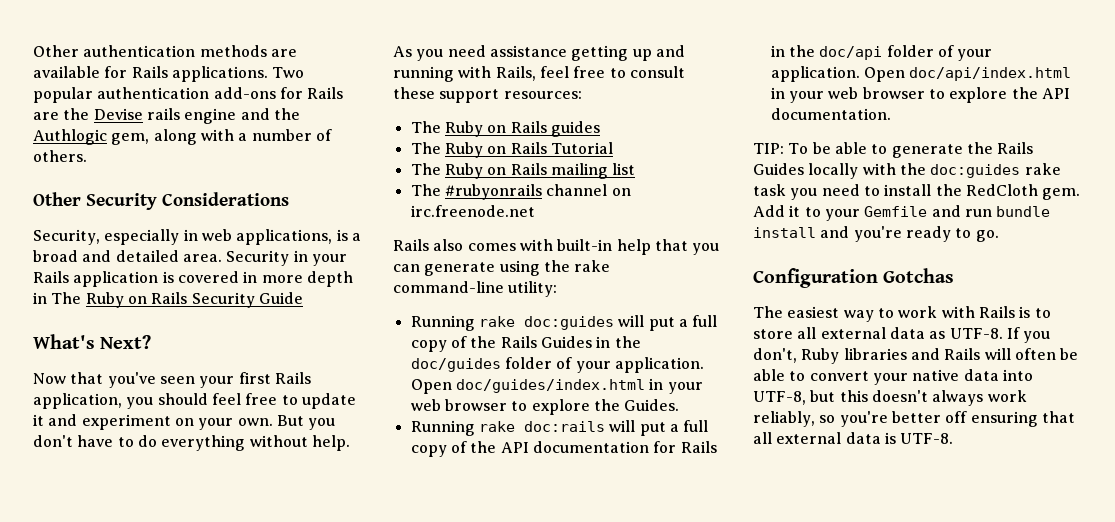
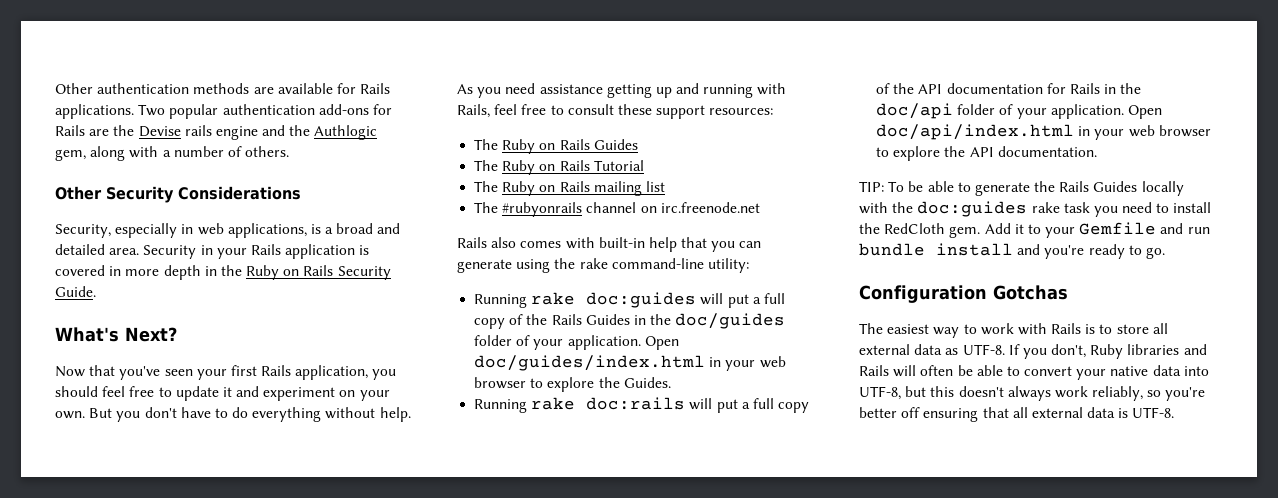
[51,292,82,304] The -> [220,265,242,276] the
[258,292,303,304] Guide -> [55,286,96,297] Guide.
[550,121,600,137] guides -> [593,139,638,150] Guides

